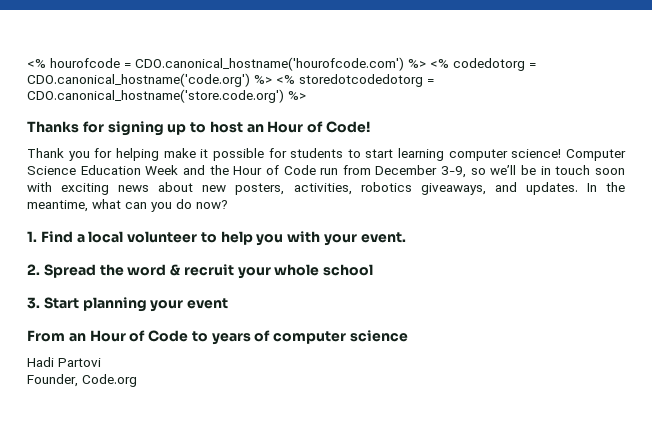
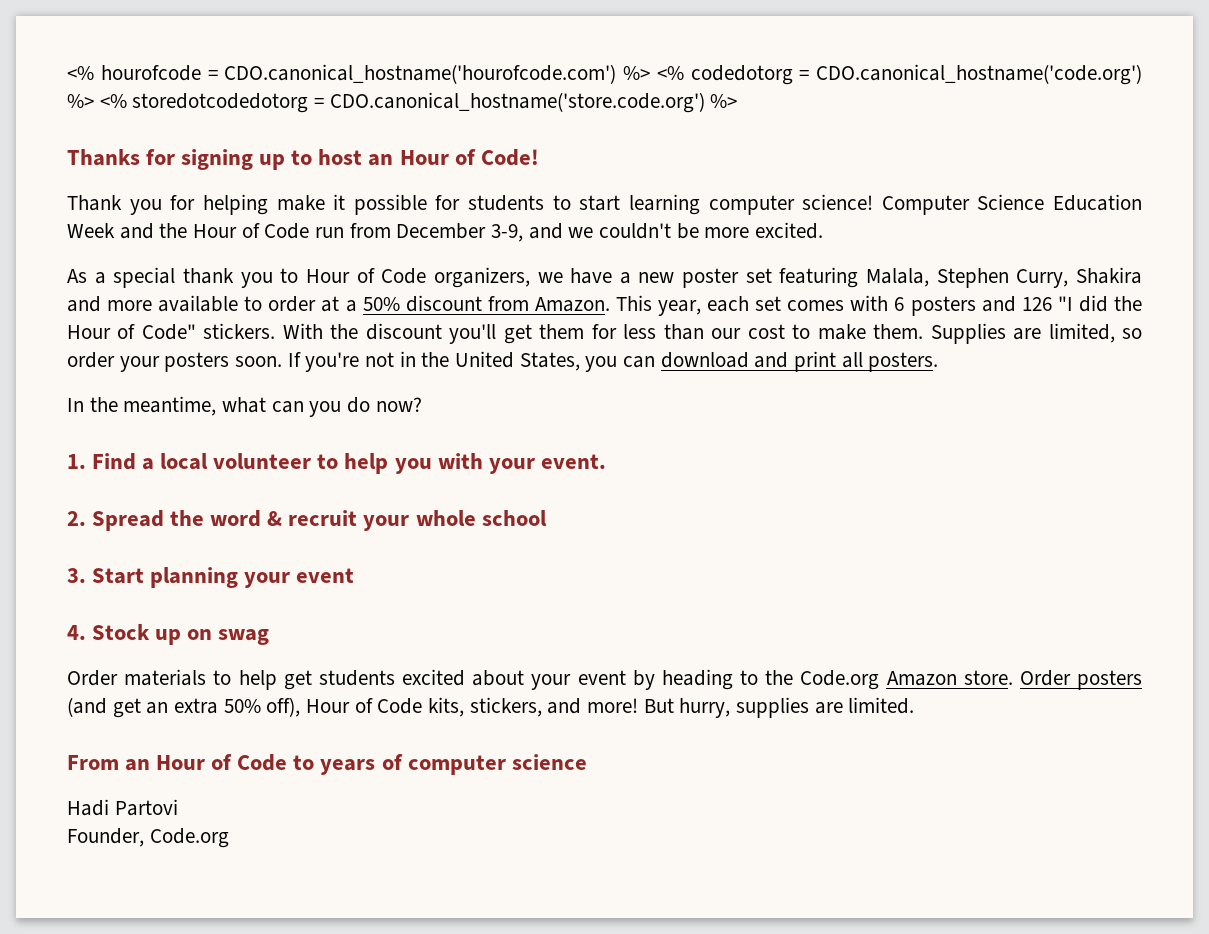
[470,165,625,175] [27,182,578,195] so we’ll be in touch soon with exciting news about new posters, activities, robotics giveaways, and updates. -> [528,222,824,239] [67,267,1142,288] [67,295,1142,316] [67,323,1142,344] [67,351,939,372] and we couldn't be more excited. // As a special thank you to Hour of Code organizers, we have a new poster set featuring Malala, Stephen Curry, Shakira and more available to order at a 50% discount from Amazon. This year, each set comes with 6 posters and 126 "I did the Hour of Code" stickers. With the discount you'll get them for less than our cost to make them. Supplies are limited, so order your posters soon. If you're not in the United States, you can download and print all posters. //
(229, 303) none -> [67,624,270,645] [67,669,1142,690] [67,697,915,718] // 4. Stock up on swag // Order materials to help get students excited about your event by heading to the Code.org Amazon store. Order posters (and get an extra 50% off), Hour of Code kits, stickers, and more! But hurry, supplies are limited.

